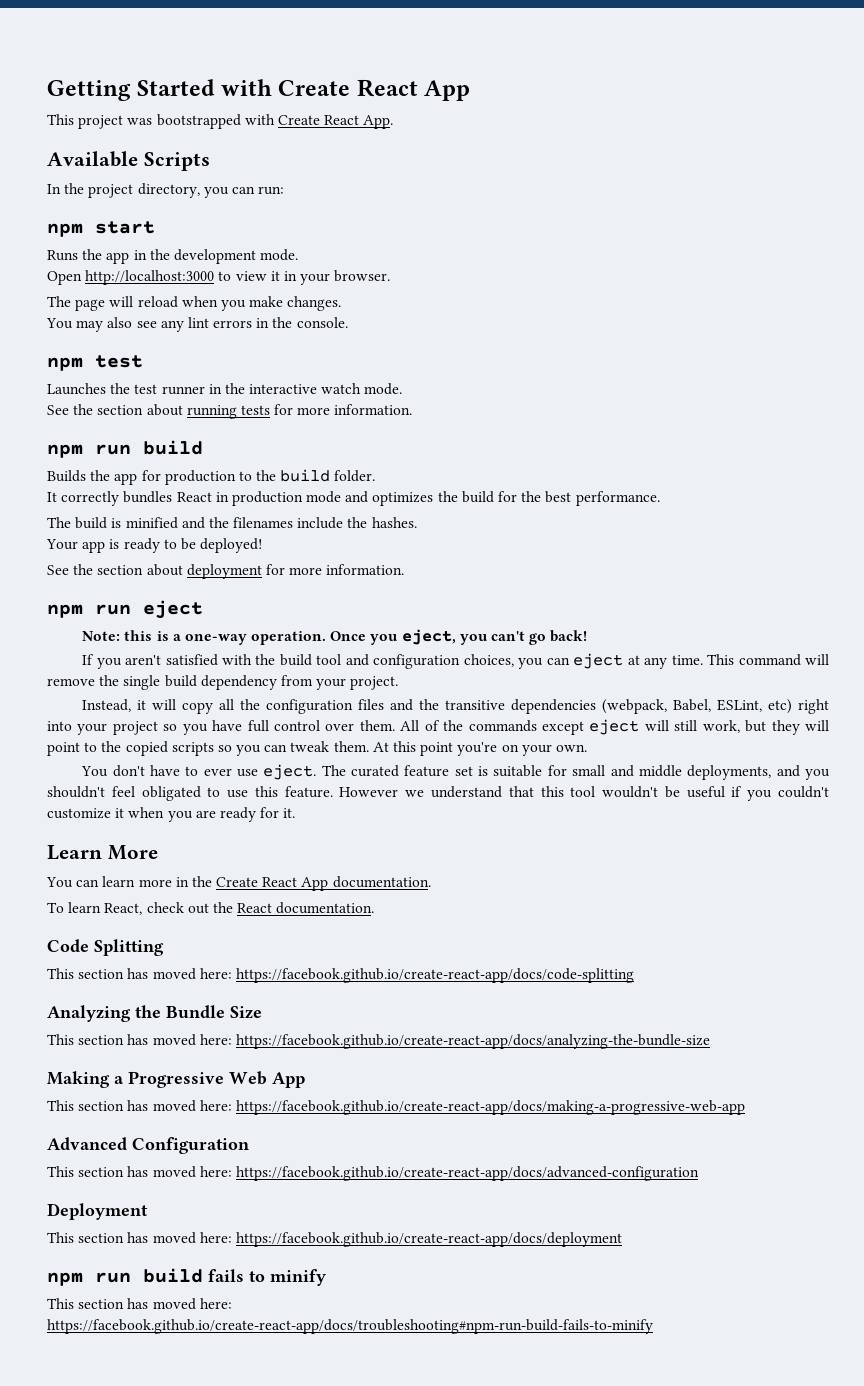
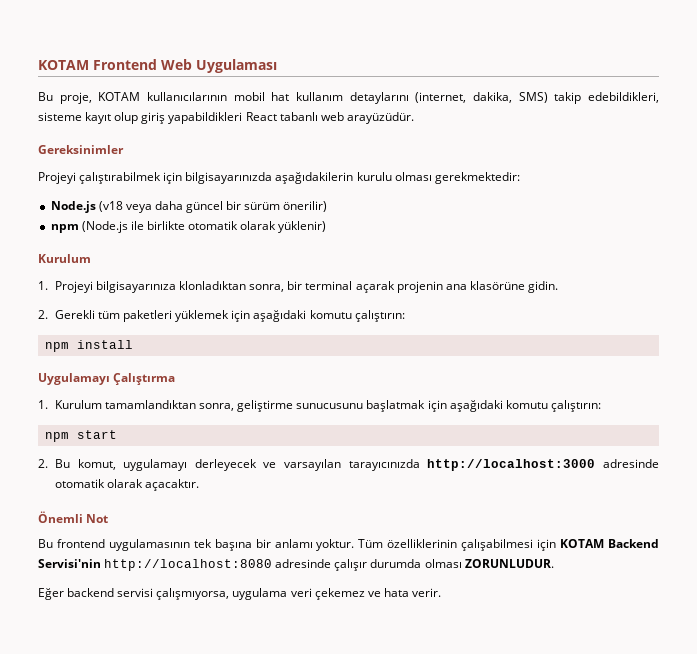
[47,79,471,101] [47,114,394,129] [47,151,210,171] [47,183,285,198] [47,221,155,237] [47,249,299,264] [47,270,391,285] [47,296,342,311] [46,317,348,332] [47,355,143,371] [47,383,403,395] [47,404,413,419] [47,440,203,458] [47,469,376,485] [47,491,660,506] [47,517,417,529] [46,538,263,553] [47,564,405,579] [47,600,203,619] [82,629,588,645] [82,653,829,669] [47,675,399,690] [82,699,829,714] [47,719,830,735] [47,741,587,756] [81,764,831,780] [47,786,830,801] [47,807,296,822] [47,845,158,860] [46,876,431,891] [47,902,375,915] [47,939,164,956] [47,968,634,983] [47,1005,262,1022] [47,1034,710,1049] [47,1071,305,1088] [47,1100,745,1115] [47,1137,249,1154] [47,1166,699,1181] [47,1203,148,1220] [47,1232,622,1247] [47,1268,326,1286] [47,1298,232,1310] [47,1319,653,1334] Getting Started with Create React App // This project was bootstrapped with Create React App. // Available Scripts // In the project directory, you can run: // npm start // Runs the app in the development mode. // Open http://localhost:3000 to view it in your browser. // The page will reload when you make changes. // You may also see any lint errors in the console. // npm test // Launches the test runner in the interactive watch mode. // See the section about running tests for more information. // npm run build // Builds the app for production to the build folder. // It correctly bundles React in production mode and optimizes the build for the best performance. // The build is minified and the filenames include the hashes. // Your app is ready to be deployed! // See the section about deployment for more information. // npm run eject // Note: this is a one-way operation. Once you eject, you can't go back! // If you aren't satisfied with the build tool and configuration choices, you can eject at any time. This command will remove the single build dependency from your project. // Instead, it will copy all the configuration files and the transitive dependencies (webpack, Babel, ESLint, etc) right into your project so you have full control over them. All of the commands except eject will still work, but they will point to the copied scripts so you can tweak them. At this point you're on your own. // You don't have to ever use eject. The curated feature set is suitable for small and middle deployments, and you shouldn't feel obligated to use this feature. However we understand that this tool wouldn't be useful if you couldn't customize it when you are ready for it. // Learn More // You can learn more in the Create React App documentation. // To learn React, check out the React documentation. // Code Splitting // This section has moved here: https://facebook.github.io/create-react-app/docs/code-splitting // Analyzing the Bundle Size // This section has moved here: https://facebook.github.io/create-react-app/docs/analyzing-the-bundle-size // Making a Progressive Web App // This section has moved here: https://facebook.github.io/create-react-app/docs/making-a-progressive-web-app // Advanced Configuration // This section has moved here: https://facebook.github.io/create-react-app/docs/advanced-configuration // Deployment // This section has moved here: https://facebook.github.io/create-react-app/docs/deployment // npm run build fails to minify // This section has moved here: https://facebook.github.io/create-react-app/docs/troubleshooting#npm-run-build-fails-to-minify -> [38,59,277,73] [38,92,659,104] [38,112,414,124] [38,145,124,154] [38,172,520,184] [50,201,328,213] [50,221,327,233] [38,254,91,263] [38,281,558,293] [38,310,405,322] [44,340,133,352] [38,373,176,385] [38,400,601,412] [44,430,117,442] [38,459,659,471] [54,479,200,491] [38,511,109,523] [38,539,659,551] [38,559,554,571] [38,588,441,600] KOTAM Frontend Web Uygulaması // Bu proje, KOTAM kullanıcılarının mobil hat kullanım detaylarını (internet, dakika, SMS) takip edebildikleri, sisteme kayıt olup giriş yapabildikleri React tabanlı web arayüzüdür. // Gereksinimler // Projeyi çalıştırabilmek için bilgisayarınızda aşağıdakilerin kurulu olması gerekmektedir: // Node.js (v18 veya daha güncel bir sürüm önerilir) // npm (Node.js ile birlikte otomatik olarak yüklenir) // Kurulum // 1. Projeyi bilgisayarınıza klonladıktan sonra, bir terminal açarak projenin ana klasörüne gidin. // 2. Gerekli tüm paketleri yüklemek için aşağıdaki komutu çalıştırın: // npm install // Uygulamayı Çalıştırma // 1. Kurulum tamamlandıktan sonra, geliştirme sunucusunu başlatmak için aşağıdaki komutu çalıştırın: // npm start // 2. Bu komut, uygulamayı derleyecek ve varsayılan tarayıcınızda http://localhost:3000 adresinde otomatik olarak açacaktır. // Önemli Not // Bu frontend uygulamasının tek başına bir anlamı yoktur. Tüm özelliklerinin çalışabilmesi için KOTAM Backend Servisi'nin http://localhost:8080 adresinde çalışır durumda olması ZORUNLUDUR. // Eğer backend servisi çalışmıyorsa, uygulama veri çekemez ve hata verir.

